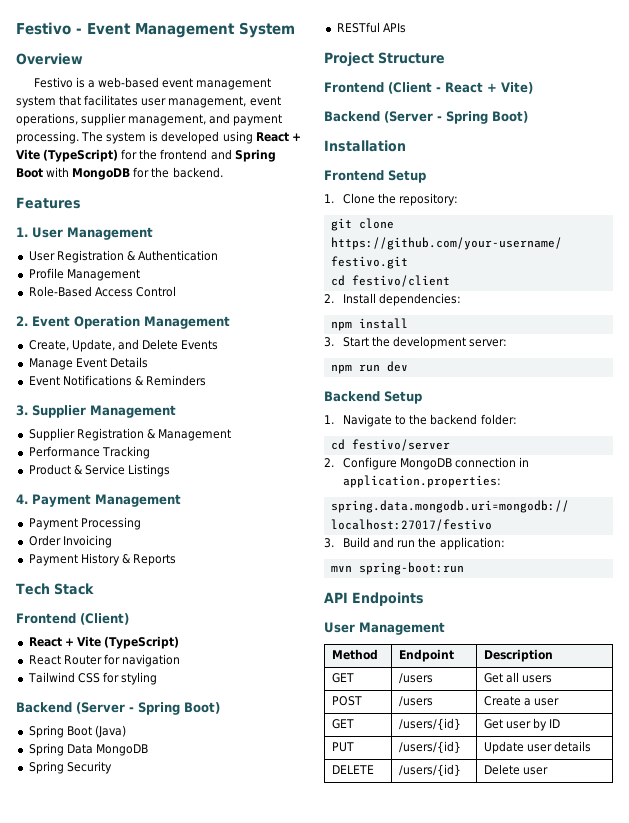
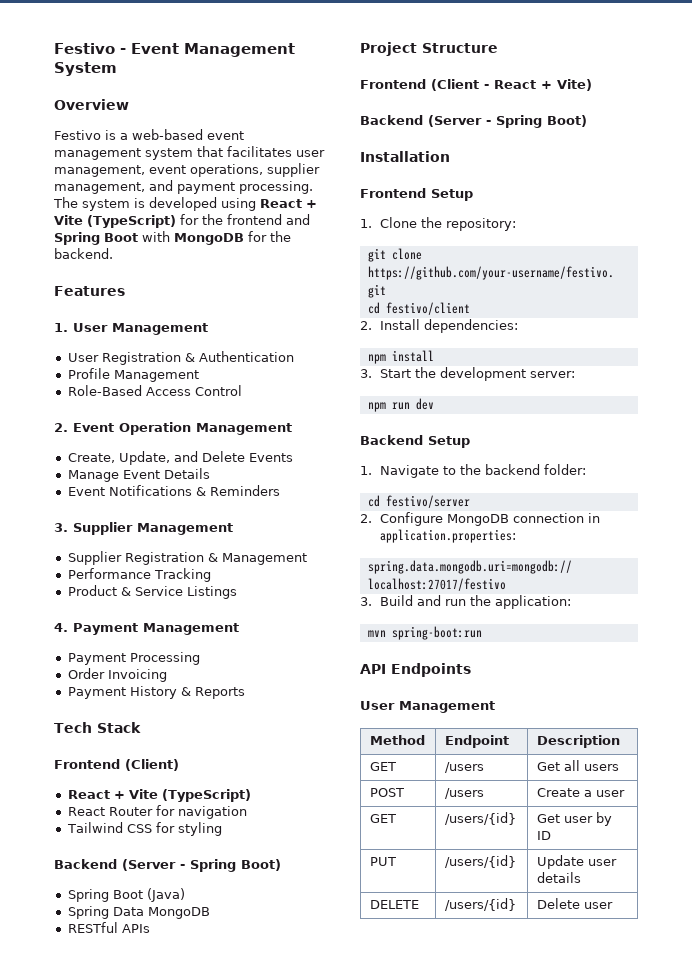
[28,761,112,774] // Spring Security -> (210, 913) none

